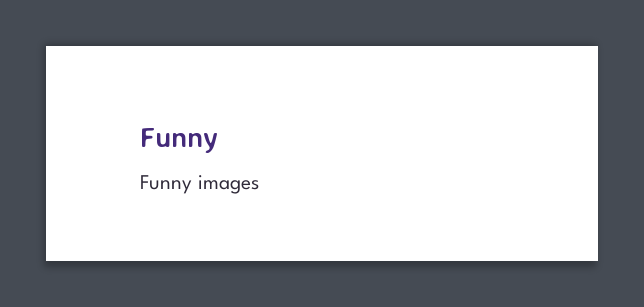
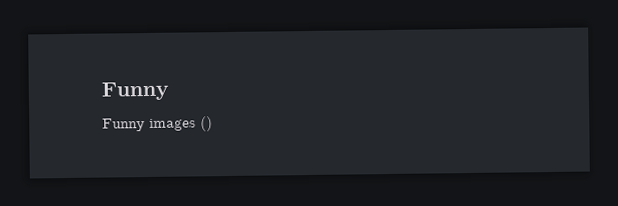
(259, 184) none -> [200,116,213,132] ()

